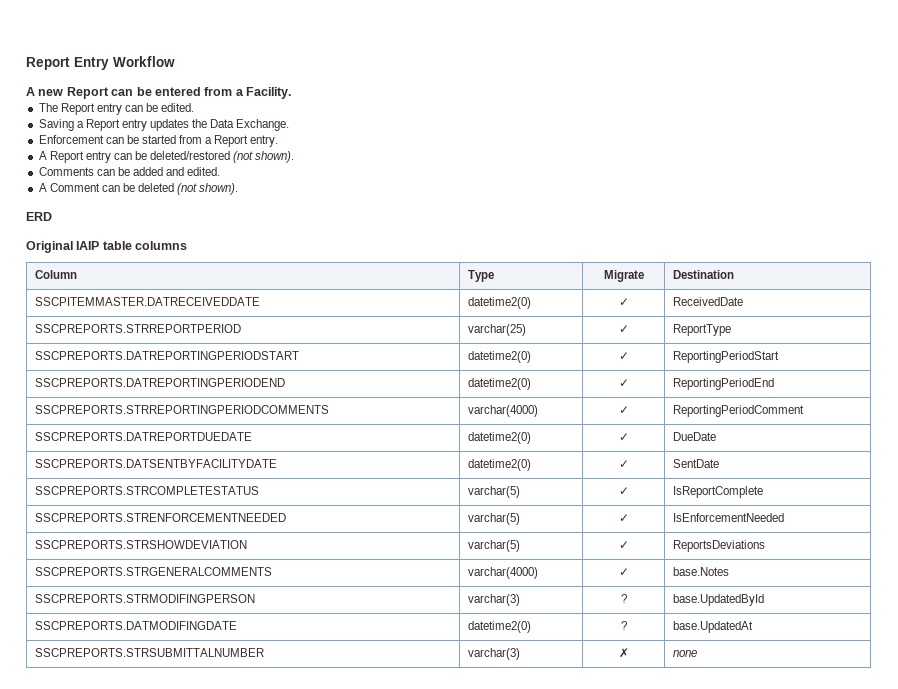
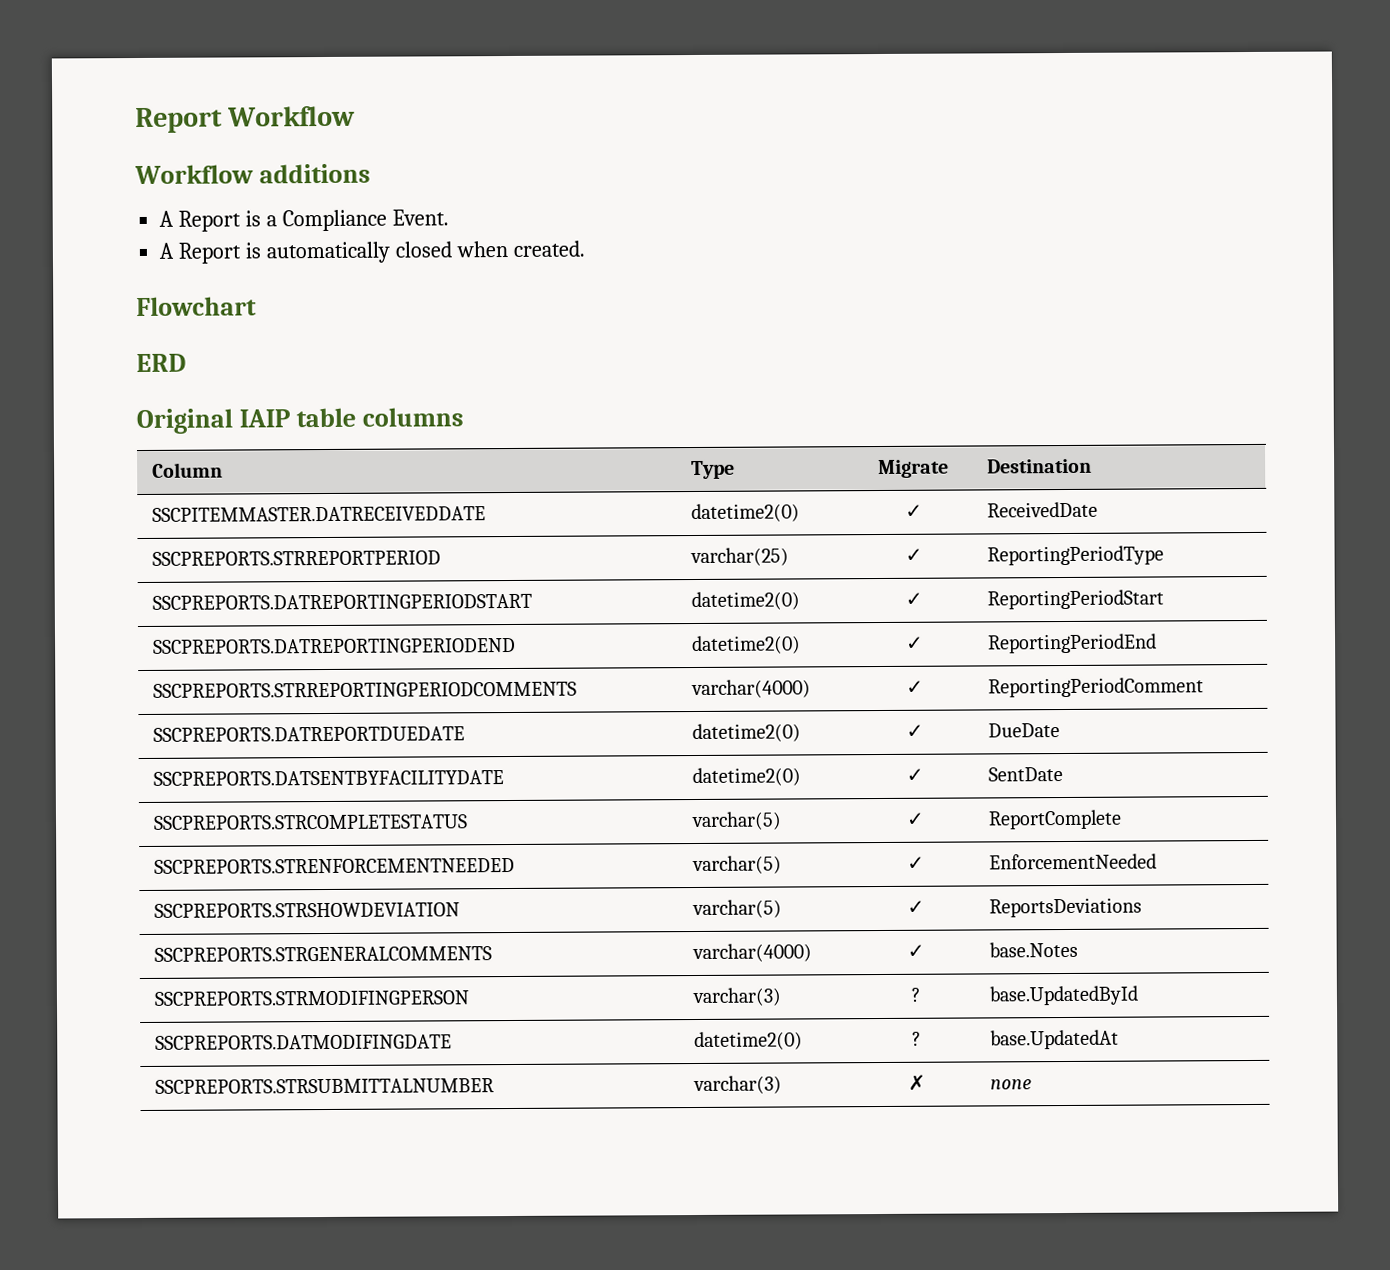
[26,57,109,70] Report Entry -> [135,107,223,134] Report
[26,87,291,99] [38,103,195,115] [38,119,290,131] [38,135,279,147] [38,151,295,163] [38,167,221,176] [38,183,239,195] A new Report can be entered from a Facility. // The Report entry can be edited. // Saving a Report entry updates the Data Exchange. // Enforcement can be started from a Report entry. // A Report entry can be deleted/restored (not shown). // Comments can be added and edited. // A Comment can be deleted (not shown). -> [134,163,371,185] [159,209,449,232] [159,240,585,264] [136,296,257,317] Workflow additions // A Report is a Compliance Event. // A Report is automatically closed when created. // Flowchart
[673,324,732,336] ReportType -> [986,545,1164,566] ReportingPeriodType
[673,486,764,498] IsReportComplete -> [987,809,1122,830] ReportComplete
[673,513,785,522] IsEnforcementNeeded -> [988,853,1157,870] EnforcementNeeded

